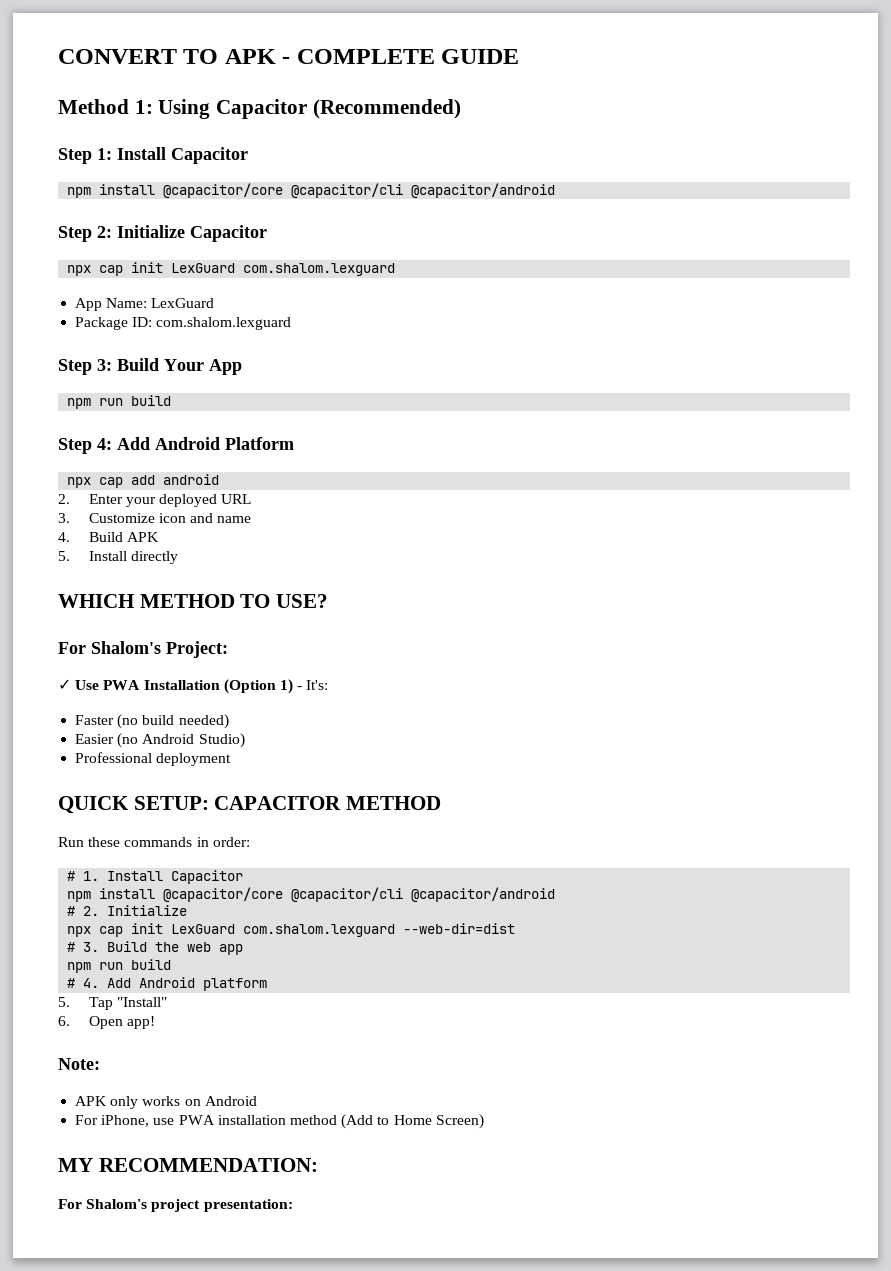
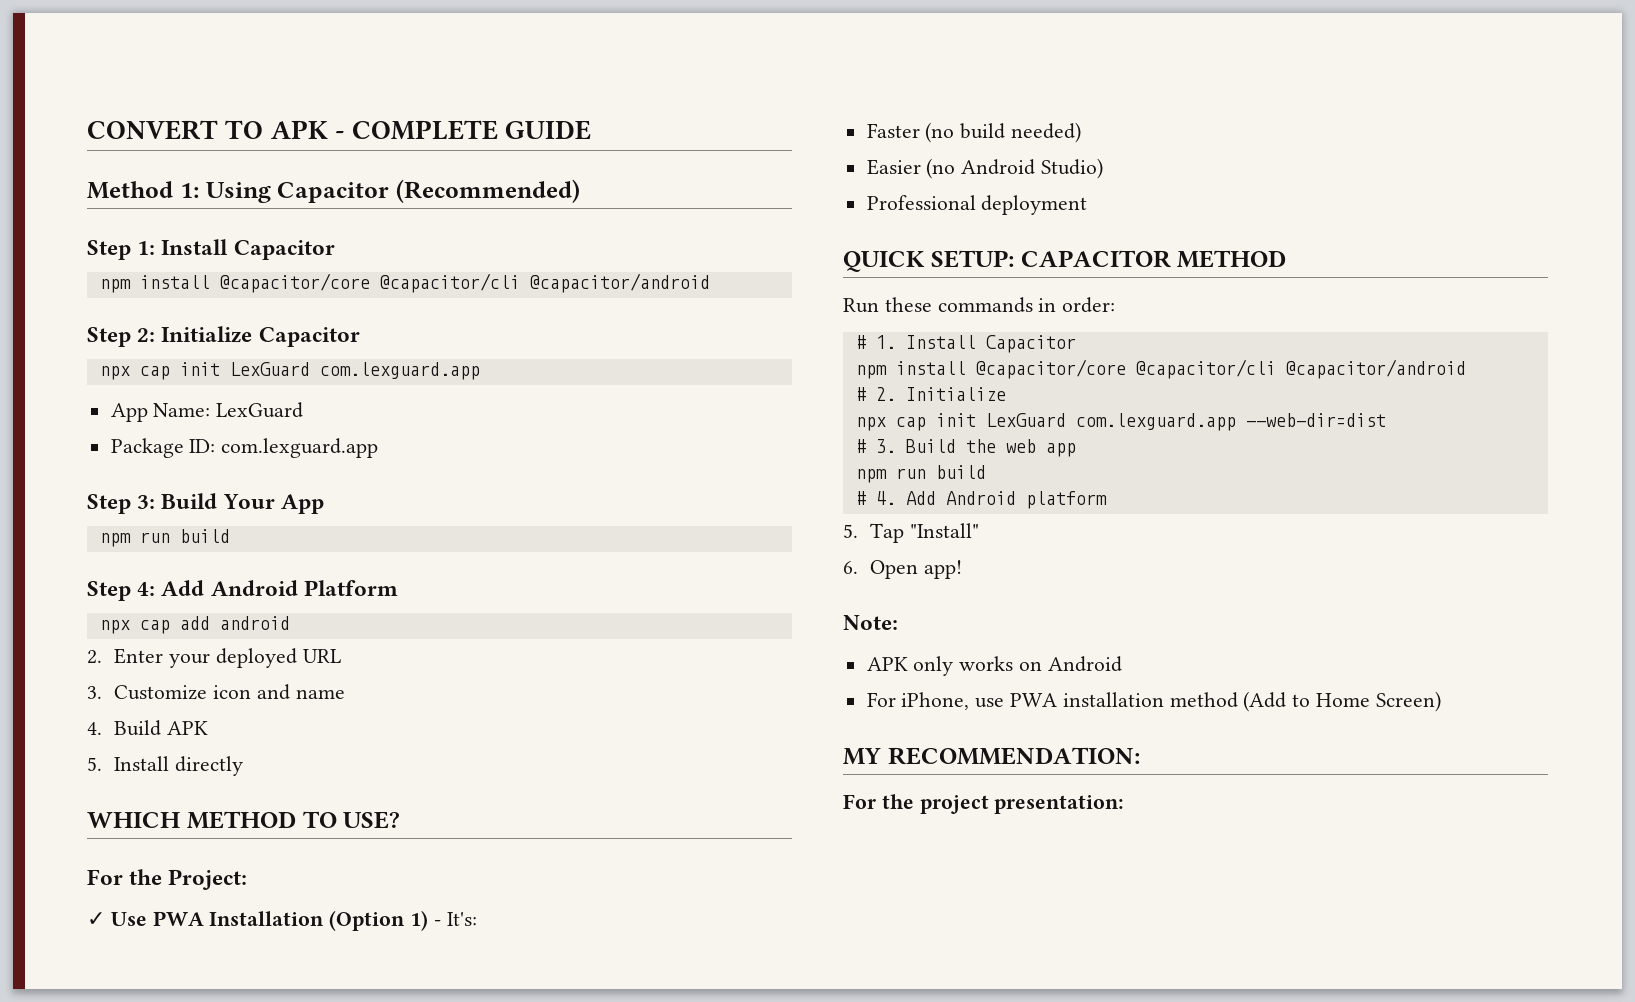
[243,263,396,276] com.shalom.lexguard -> [319,362,480,380] com.lexguard.app
[156,317,292,330] com.shalom.lexguard -> [221,438,379,458] com.lexguard.app
[91,641,161,654] Shalom's -> [129,869,163,885] the
[243,924,396,937] com.shalom.lexguard -> [1075,413,1236,431] com.lexguard.app
[86,1199,148,1209] Shalom's -> [881,794,914,809] the

